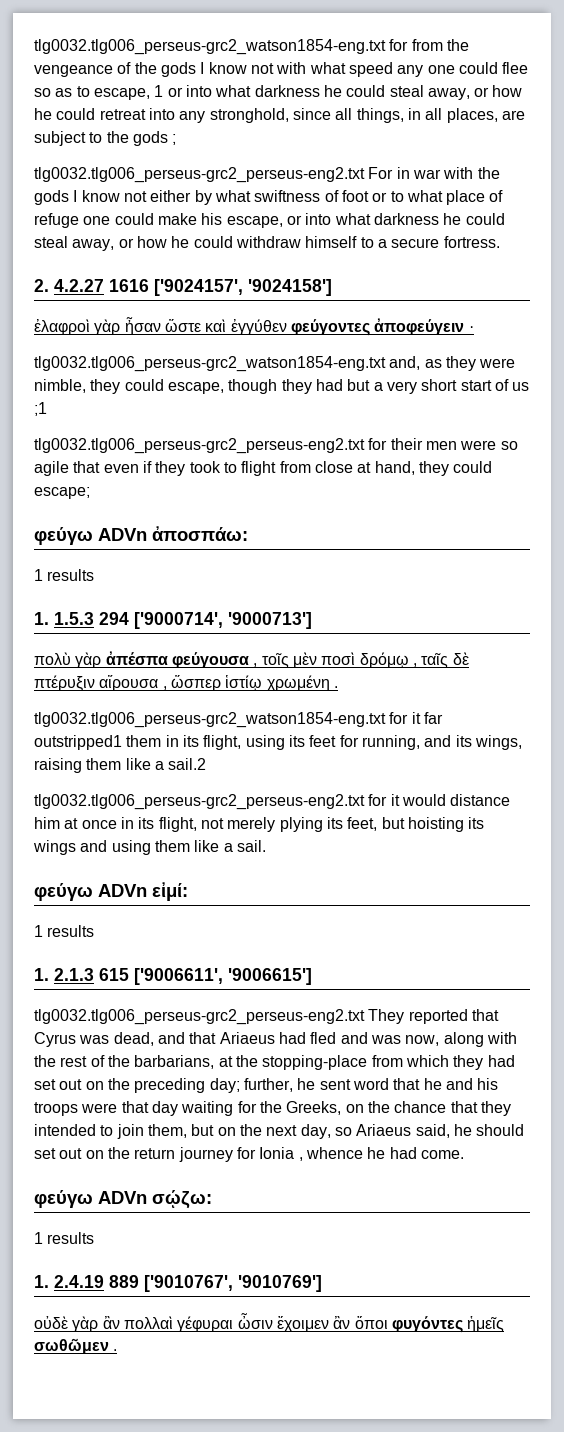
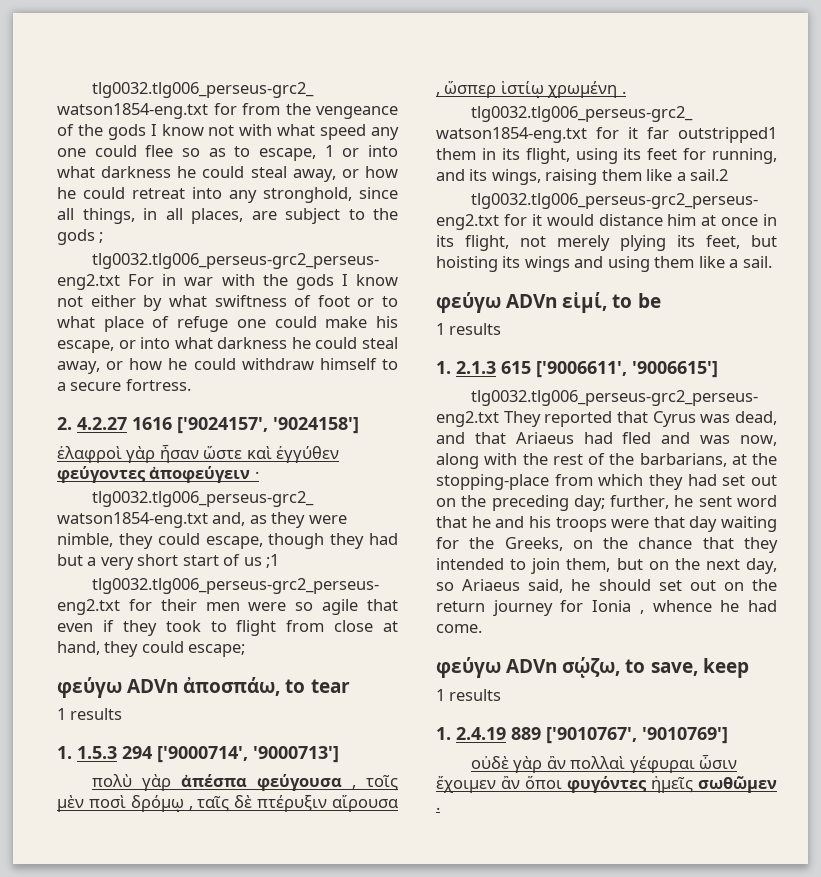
[152,526,248,541] ἀποσπάω: -> [183,676,350,696] ἀποσπάω, to tear
[152,882,188,901] εἰμί: -> [562,291,661,313] εἰμί, to be
[152,1190,212,1209] σῴζω: -> [562,657,749,678] σῴζω, to save, keep

